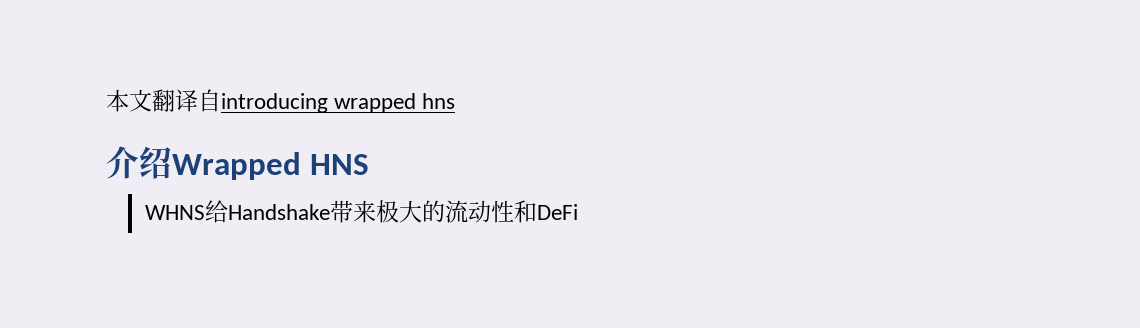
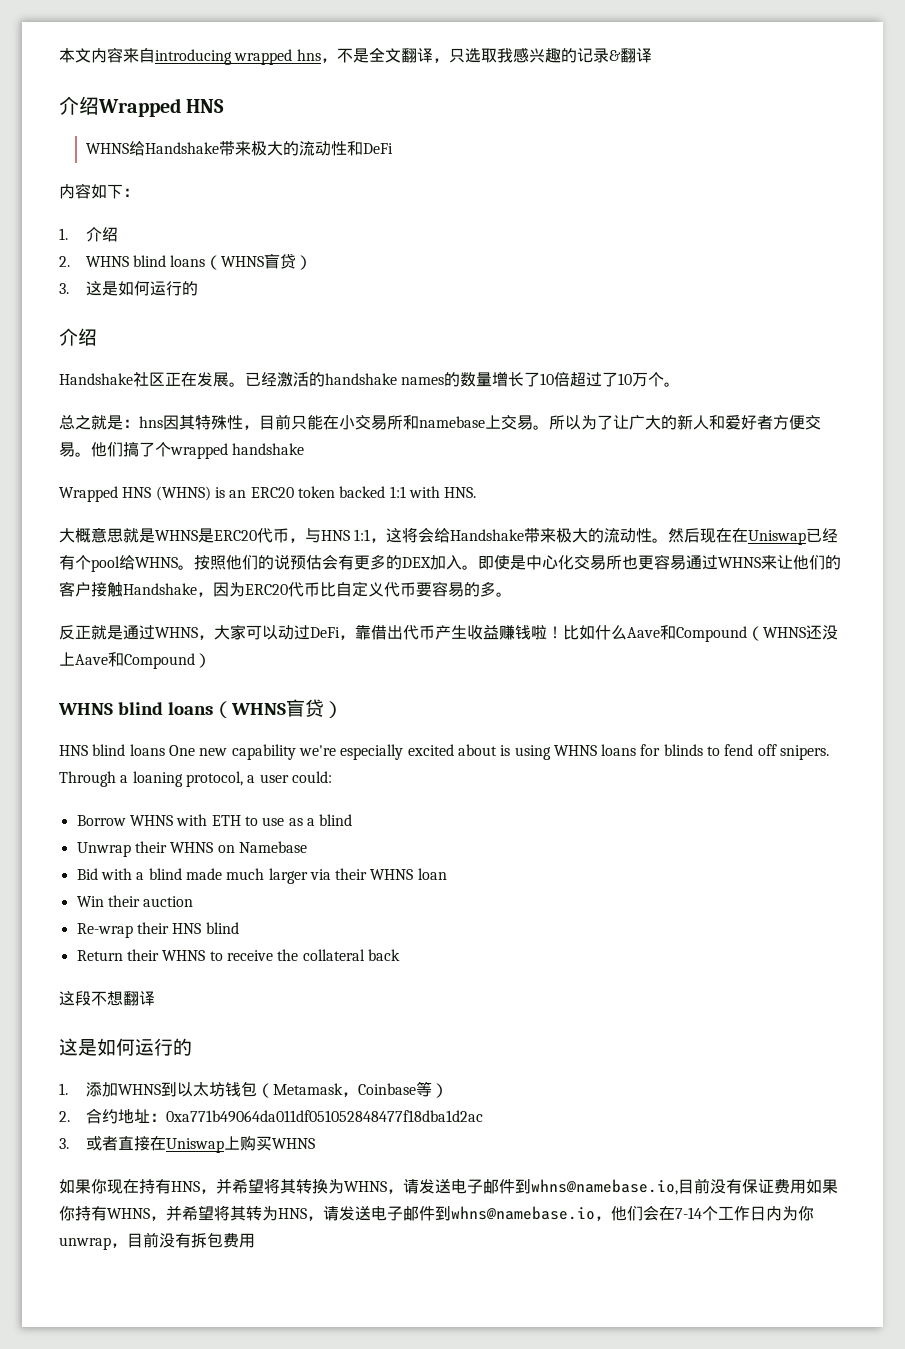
[152,89,198,112] 翻译 -> [91,47,139,63] 内容来
(456, 101) none -> [320,47,652,63] ，不是全文翻译，只选取我感兴趣的记录&翻译
(578, 212) none -> [59,183,139,199] [59,227,118,242] [59,253,313,270] [59,281,198,296] [59,328,97,346] [59,371,681,387] [59,414,821,430] [59,442,305,459] [59,486,477,502] [59,527,839,545] [59,554,841,572] [59,581,512,597] [59,624,838,642] [59,652,211,669] [58,699,343,718] [59,744,830,760] [59,771,332,787] [76,814,353,826] [76,841,307,857] [76,868,447,884] [76,895,194,907] [76,922,239,938] [76,949,400,961] [59,991,155,1006] [59,1038,192,1056] [59,1081,448,1098] [59,1108,483,1124] [59,1136,315,1153] [59,1178,838,1195] [59,1205,814,1221] [59,1232,255,1250] // 内容如下： // 1.介绍 // 2. WHNS blind loans（WHNS盲贷） // 3.这是如何运行的 // 介绍 // Handshake社区正在发展。已经激活的handshake names的数量增长了10倍超过了10万个。 // 总之就是：hns因其特殊性，目前只能在小交易所和namebase上交易。所以为了让广大的新人和爱好者方便交易。他们搞了个wrapped handshake // Wrapped HNS (WHNS) is an ERC20 token backed 1:1 with HNS. // 大概意思就是WHNS是ERC20代币，与HNS 1:1，这将会给Handshake带来极大的流动性。然后现在在Uniswap已经有个pool给WHNS。按照他们的说预估会有更多的DEX加入。即使是中心化交易所也更容易通过WHNS来让他们的客户接触Handshake，因为ERC20代币比自定义代币要容易的多。 // 反正就是通过WHNS，大家可以动过DeFi，靠借出代币产生收益赚钱啦！比如什么Aave和Compound（WHNS还没上Aave和Compound） // WHNS blind loans（WHNS盲贷） // HNS blind loans One new capability we're especially excited about is using WHNS loans for blinds to fend off snipers. Through a loaning protocol, a user could: // Borrow WHNS with ETH to use as a blind // Unwrap their WHNS on Namebase // Bid with a blind made much larger via their WHNS loan // Win their auction // Re-wrap their HNS blind // Return their WHNS to receive the collateral back // 这段不想翻译 // 这是如何运行的 // 1.添加WHNS到以太坊钱包（Metamask，Coinbase等） // 2.合约地址：0xa771b49064da011df051052848477f18dba1d2ac // 3.或者直接在Uniswap上购买WHNS // 如果你现在持有HNS，并希望将其转换为WHNS，请发送电子邮件到whns@namebase.io,目前没有保证费用如果你持有WHNS，并希望将其转为HNS，请发送电子邮件到whns@namebase.io，他们会在7-14个工作日内为你unwrap，目前没有拆包费用

